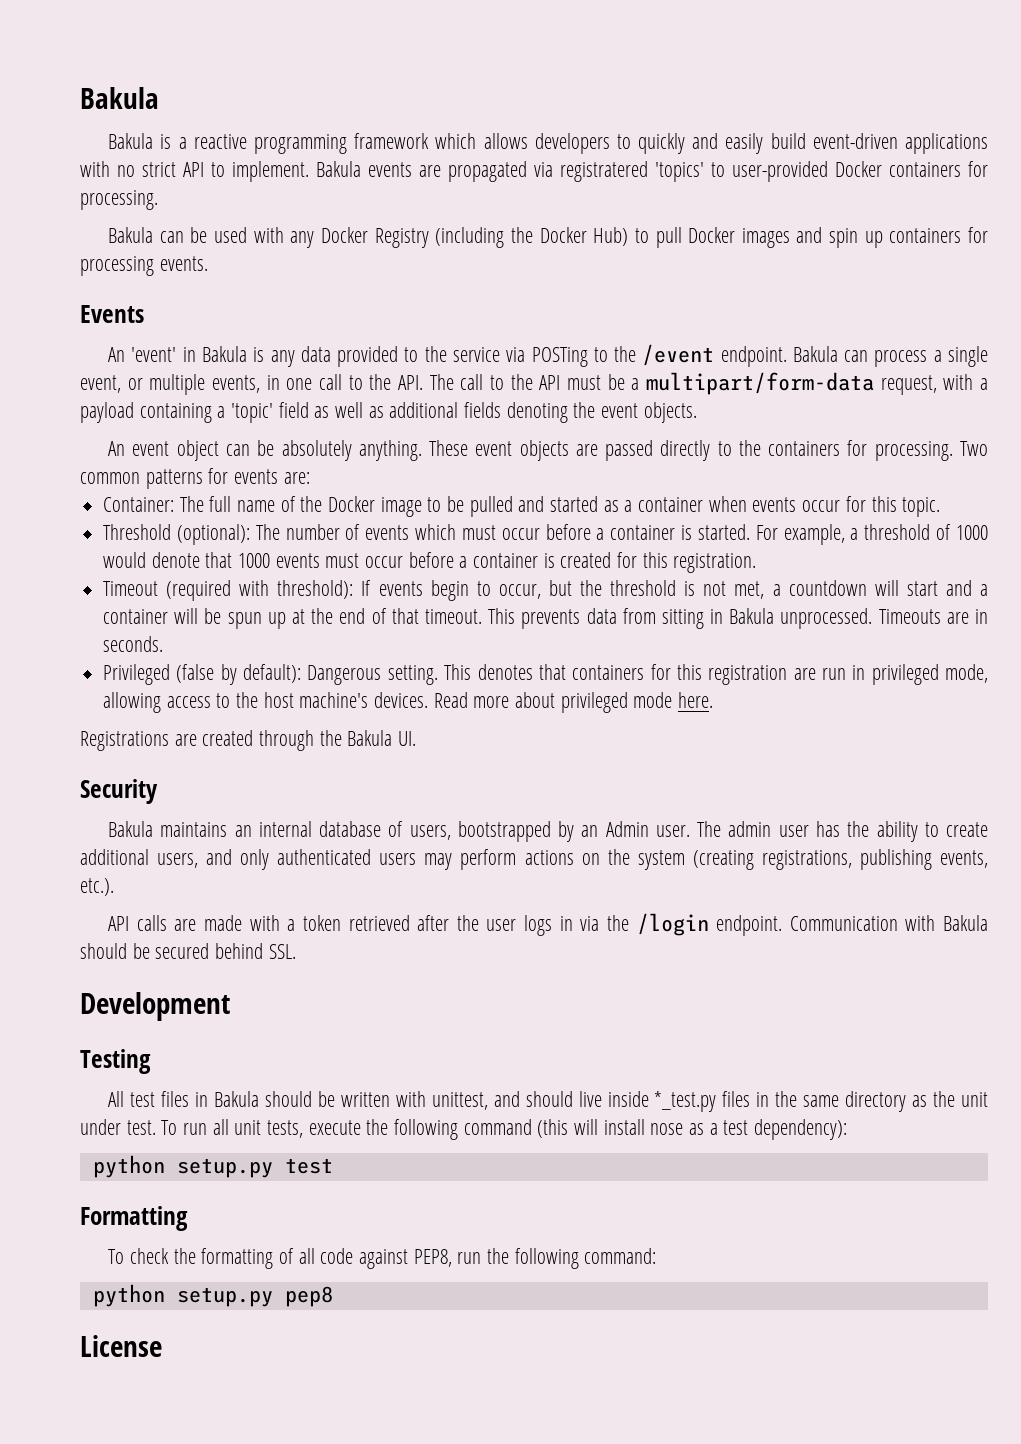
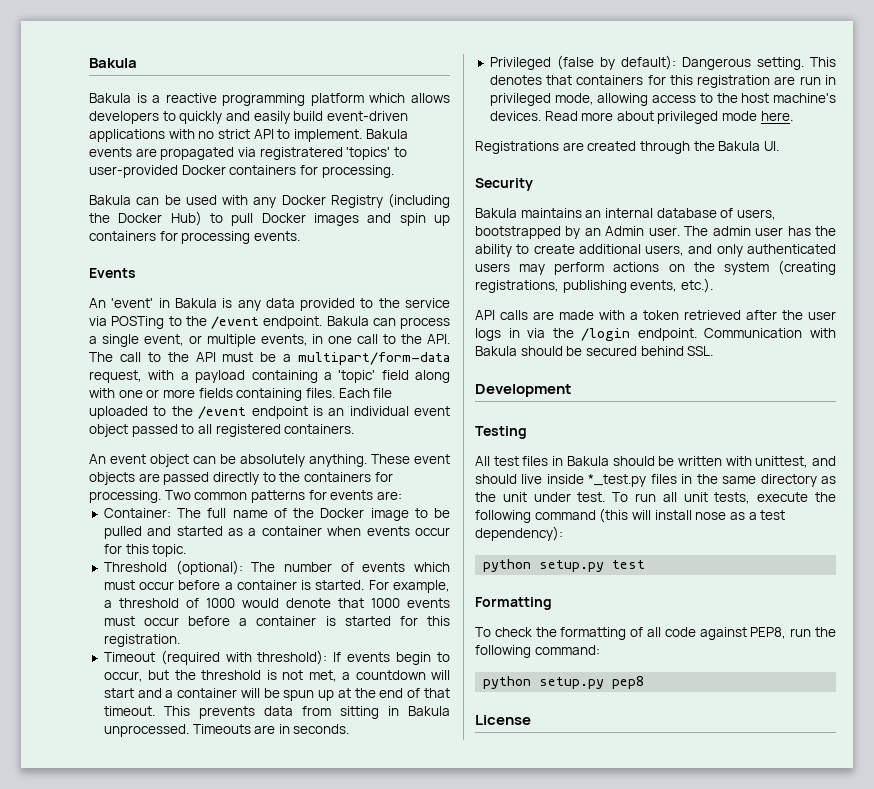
[354,133,430,149] framework -> [310,93,364,106] platform
[314,402,697,423] as well as additional fields denoting the event objects. -> [415,370,450,383] [89,388,393,401] [89,406,450,419] [89,424,355,437] along with one or more fields containing files. Each file uploaded to the /event endpoint is an individual event object passed to all registered containers.
[560,552,612,568] created -> [344,616,391,626] started

